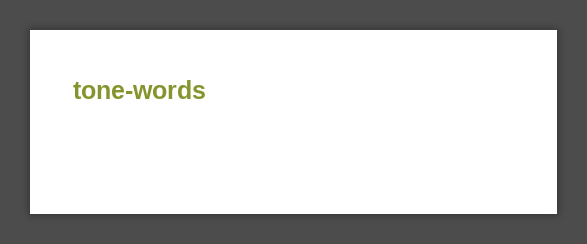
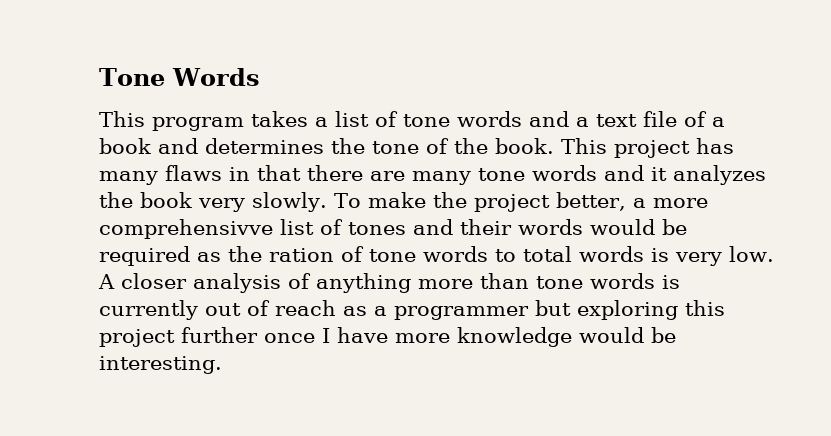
[73,80,206,99] tone-words -> [99,68,260,86] [99,111,725,131] [99,138,734,158] [99,165,766,185] [99,192,708,212] [99,219,687,239] [99,246,774,266] [98,273,680,293] [99,300,725,320] [99,327,676,347] [99,356,222,374] Tone Words // This program takes a list of tone words and a text file of a book and determines the tone of the book. This project has many flaws in that there are many tone words and it analyzes the book very slowly. To make the project better, a more comprehensivve list of tones and their words would be required as the ration of tone words to total words is very low. A closer analysis of anything more than tone words is currently out of reach as a programmer but exploring this project further once I have more knowledge would be interesting.

